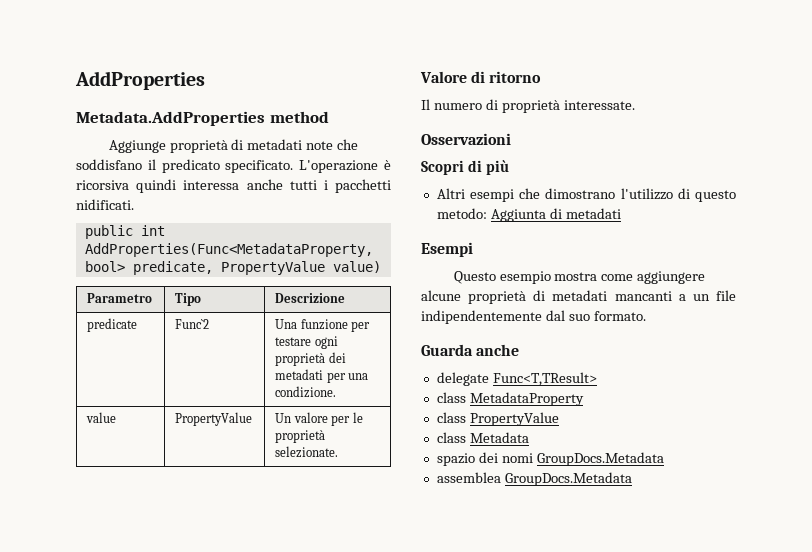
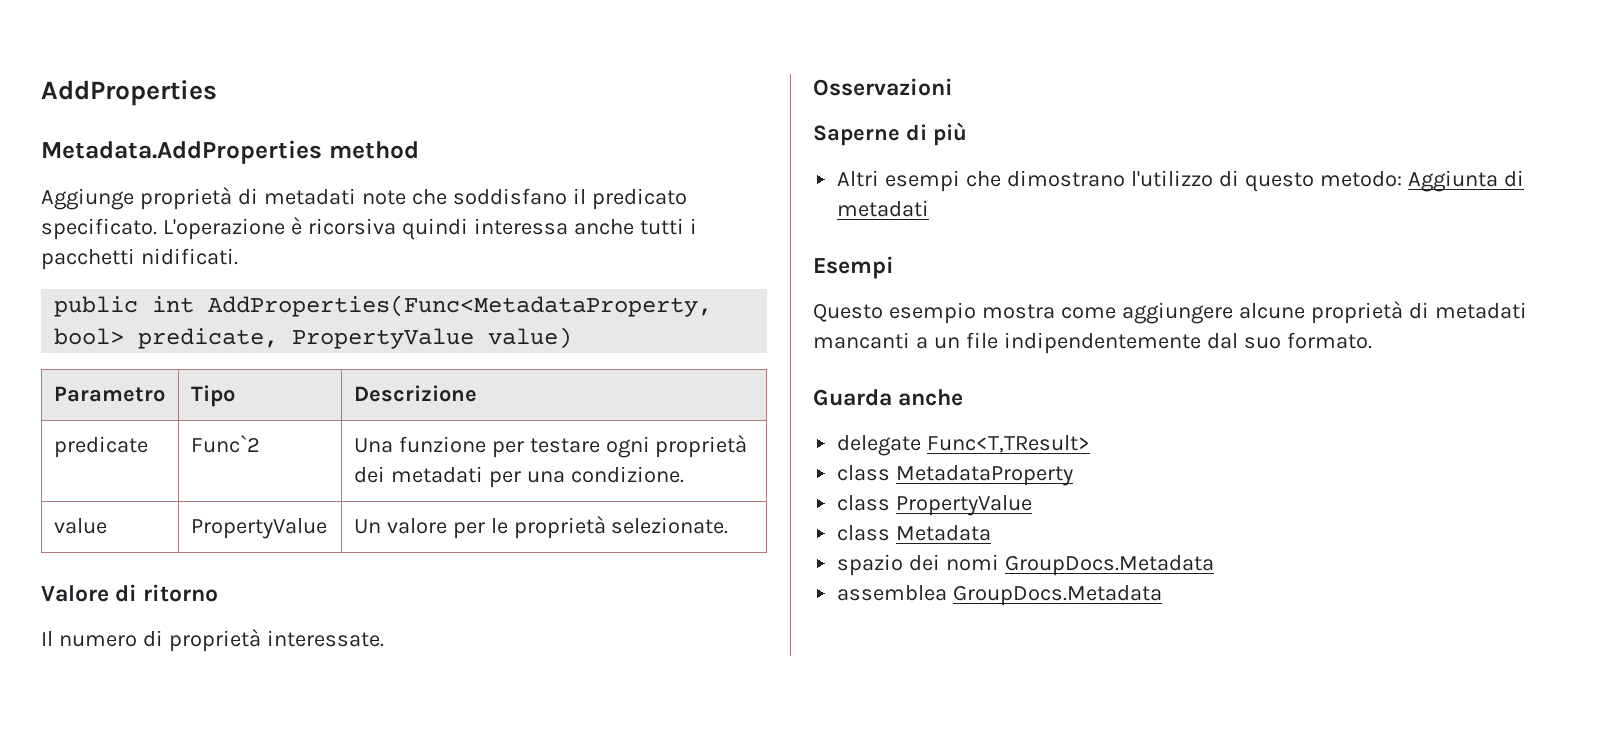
[421,160,464,175] Scopri -> [813,125,900,146] Saperne

